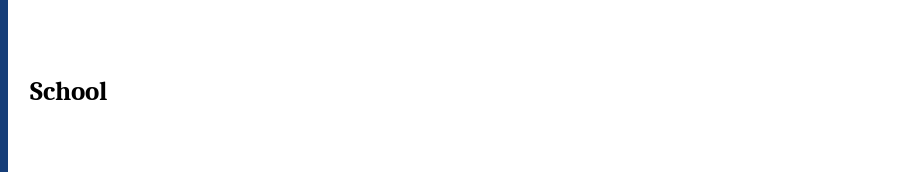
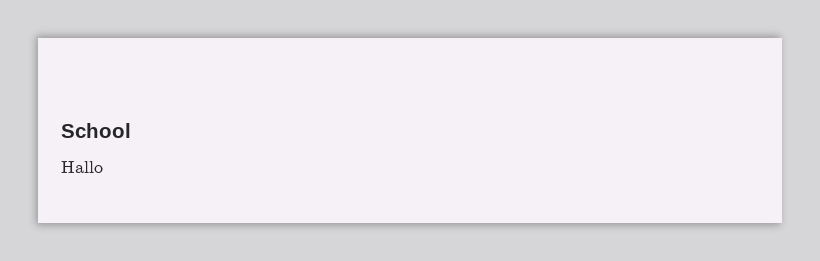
(107, 90) none -> [61,161,103,173] // Hallo

